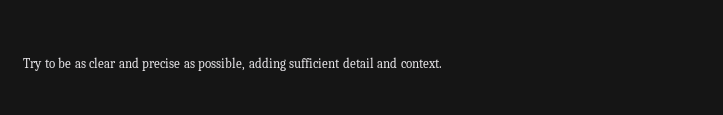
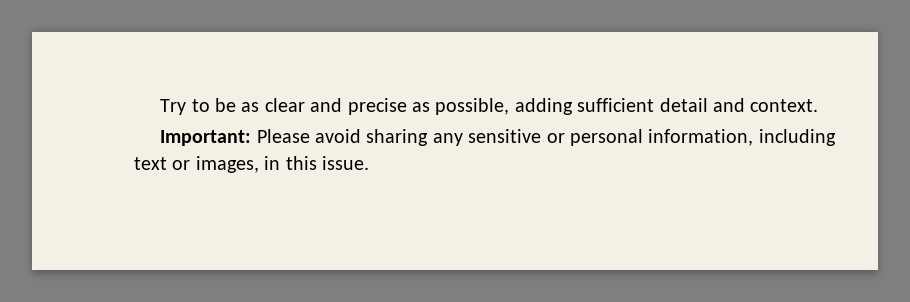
(442, 63) none -> [160,129,836,146] [134,156,369,173] // Important: Please avoid sharing any sensitive or personal information, including text or images, in this issue.

